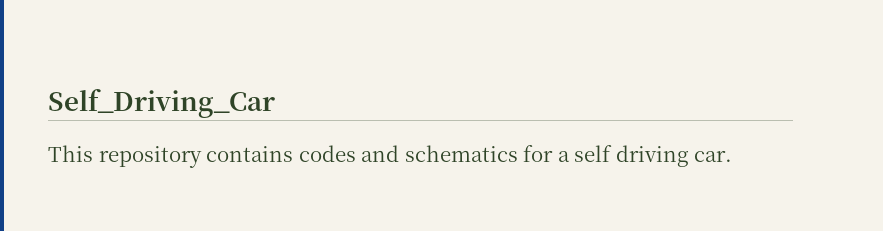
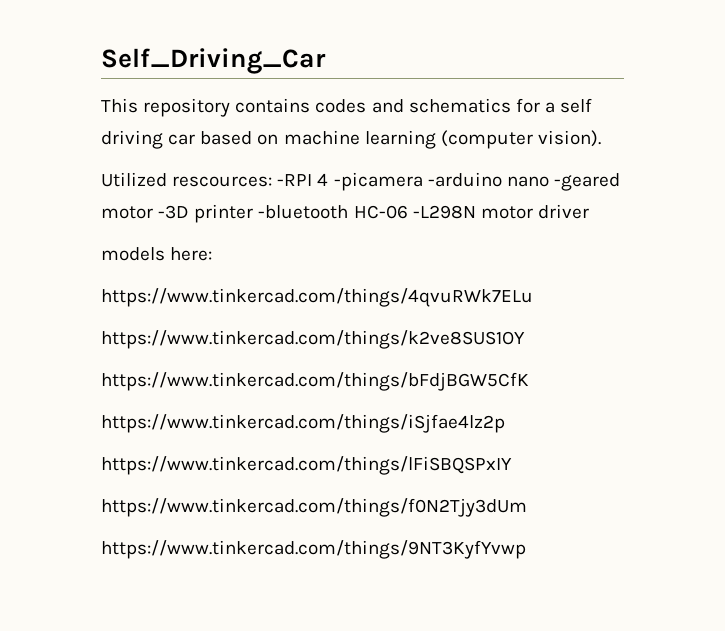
[694,150,733,162] car. -> [168,130,601,149] [101,172,620,191] [101,204,589,223] [101,247,213,261] [101,288,533,307] [101,330,525,349] [101,372,529,391] [101,414,505,433] [101,456,512,475] [101,498,527,517] [101,540,526,559] car based on machine learning (computer vision). // Utilized rescources: -RPI 4 -picamera -arduino nano -geared motor -3D printer -bluetooth HC-06 -L298N motor driver // models here: // https://www.tinkercad.com/things/4qvuRWk7ELu // https://www.tinkercad.com/things/k2ve8SUS1OY // https://www.tinkercad.com/things/bFdjBGW5CfK // https://www.tinkercad.com/things/iSjfae4lz2p // https://www.tinkercad.com/things/lFiSBQSPxIY // https://www.tinkercad.com/things/f0N2Tjy3dUm // https://www.tinkercad.com/things/9NT3KyfYvwp

